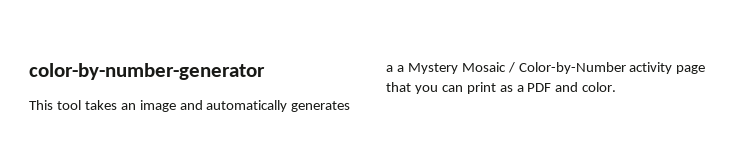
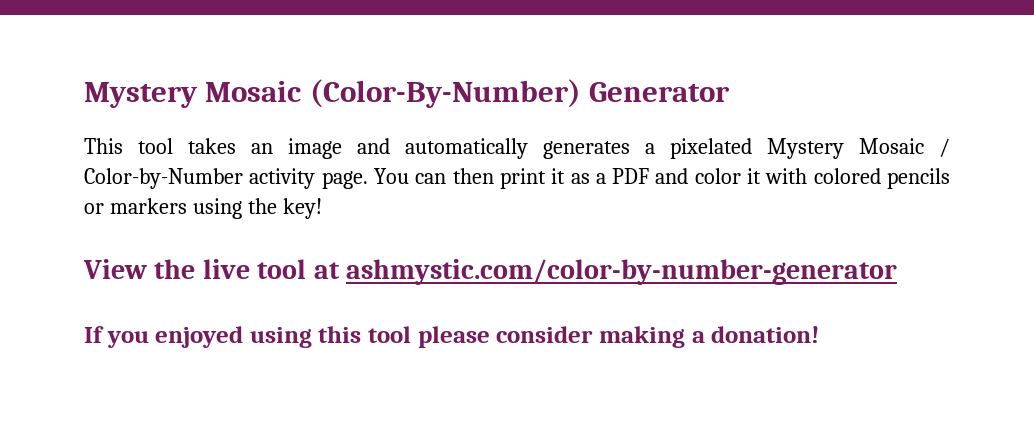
[29,63,265,80] color-by-number-generator -> [84,79,731,108] Mystery Mosaic (Color-By-Number) Generator
[396,65,404,72] a -> [670,138,752,159] pixelated
[676,65,706,74] [386,82,617,94] page that you can print as a PDF and color. -> [321,168,950,189] [84,198,322,219] [83,259,898,285] [84,326,820,348] page. You can then print it as a PDF and color it with colored pencils or markers using the key! // View the live tool at ashmystic.com/color-by-number-generator // If you enjoyed using this tool please consider making a donation!

